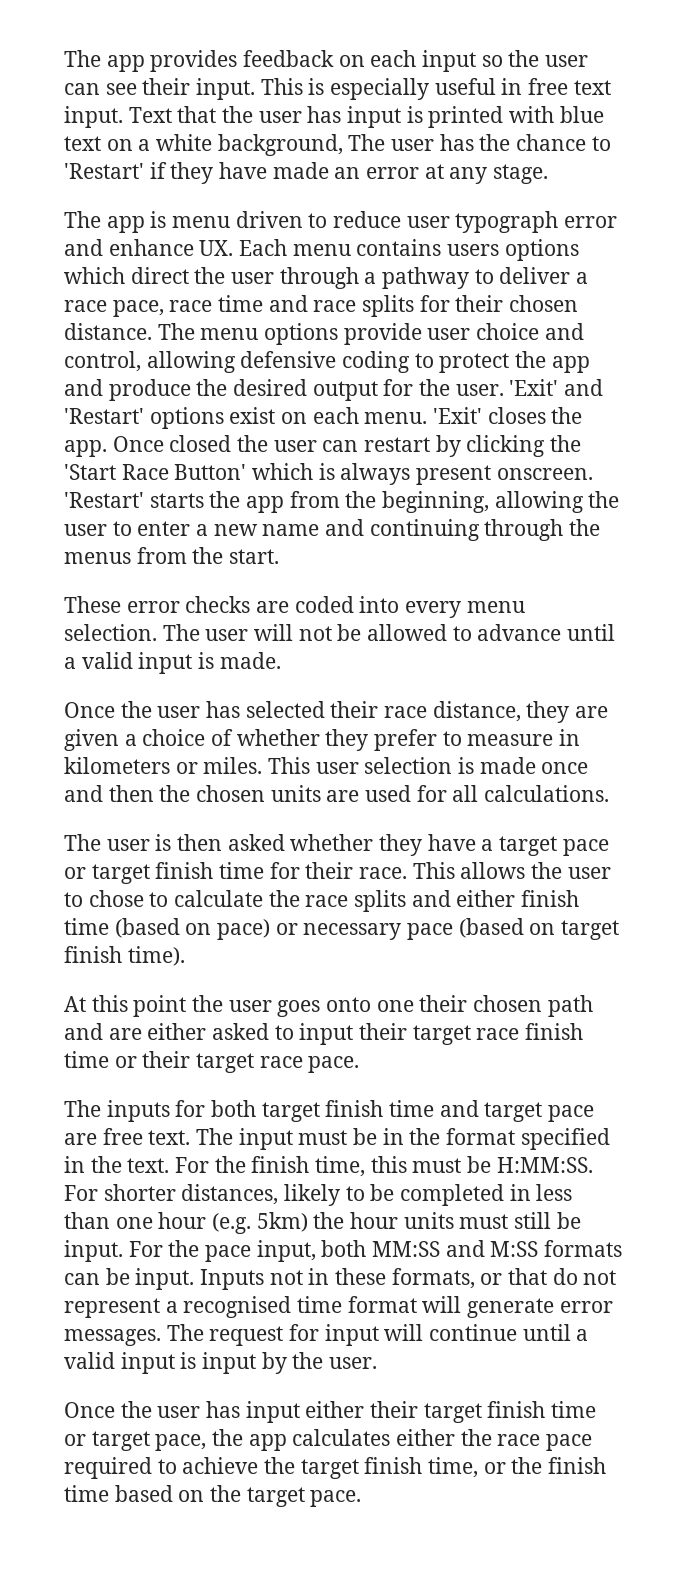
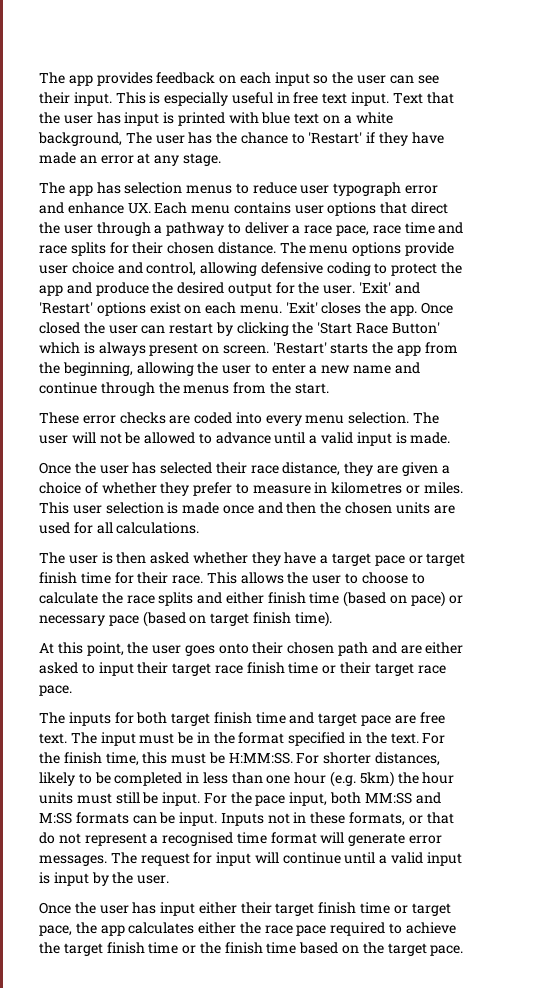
[150,211,303,228] is menu driven -> [96,182,233,194] has selection menus
[447,239,579,261] [64,267,125,284] users options which -> [294,202,408,216] user options that
[496,468,593,480] onscreen. -> [202,345,269,354] on screen.
[369,519,480,541] continuing -> [39,382,97,394] continue
[64,757,170,774] kilometers -> [331,482,403,494] kilometres
[88,890,144,907] chose -> [361,572,408,584] choose
[133,995,187,1017] point -> [86,642,124,656] point,
[376,1000,414,1012] one -> (249, 648) none
[428,1457,479,1478] time, -> [148,942,179,954] time

